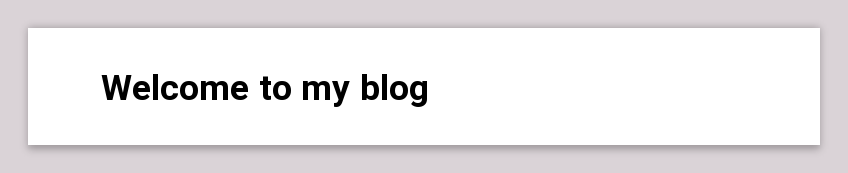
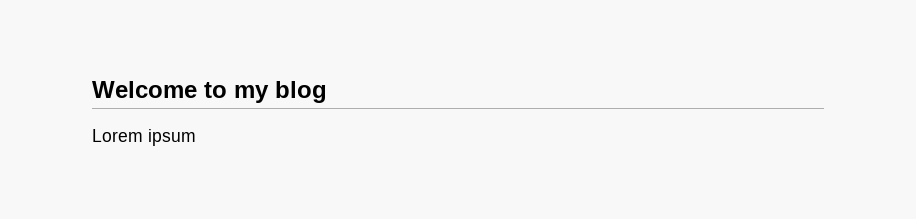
(429, 90) none -> [92,129,196,146] // Lorem ipsum

